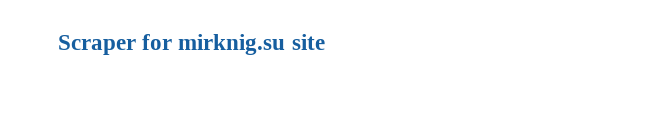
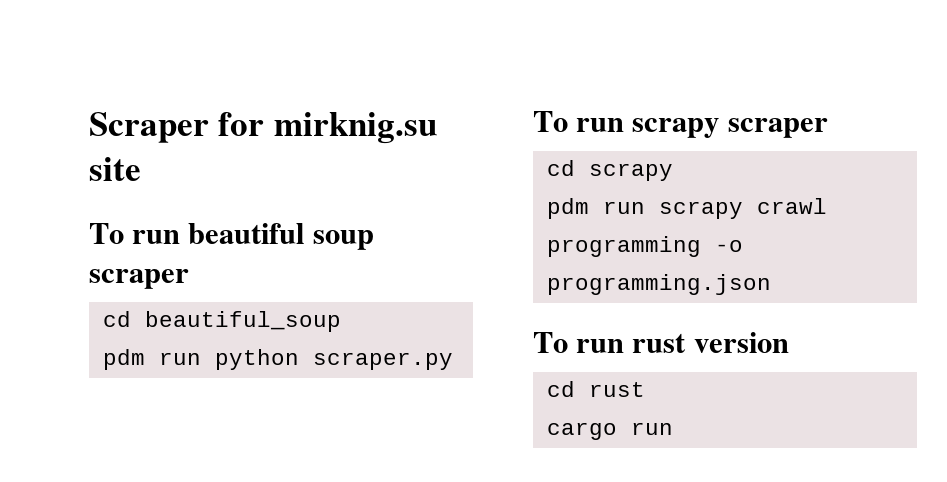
(325, 42) none -> [89,223,374,250] [89,269,189,289] [102,311,341,332] [102,349,453,370] [533,111,828,138] [546,160,673,181] [546,198,827,219] [546,236,743,257] [546,274,771,295] [533,332,789,353] [546,381,645,397] [546,422,673,440] // To run beautiful soup scraper // cd beautiful_soup // pdm run python scraper.py // To run scrapy scraper // cd scrapy // pdm run scrapy crawl programming -o programming.json // To run rust version // cd rust // cargo run

